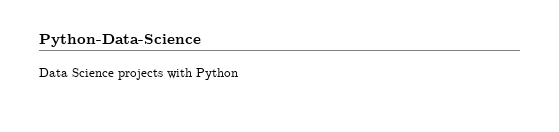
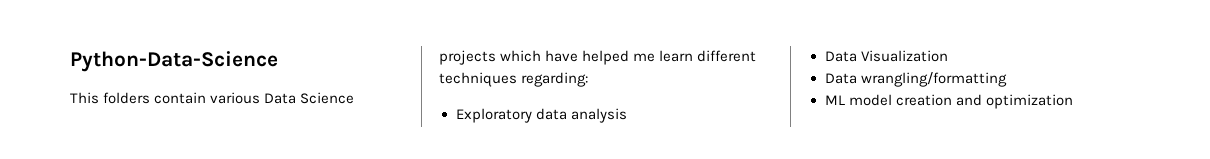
[39,68,238,80] Data Science projects with Python -> [70,92,355,104] [439,50,757,65] [439,72,589,87] [455,108,627,123] [824,50,948,62] [824,72,1007,87] [824,94,1073,109] This folders contain various Data Science projects which have helped me learn different techniques regarding: // Exploratory data analysis // Data Visualization // Data wrangling/formatting // ML model creation and optimization

